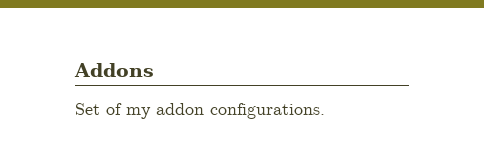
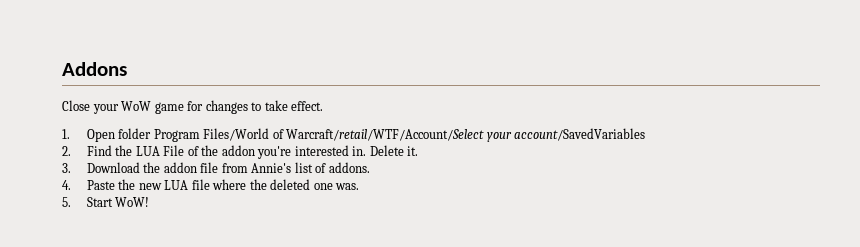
[75,103,325,119] Set of my addon configurations. -> [62,100,324,114] [62,128,646,142] [62,145,419,159] [62,162,370,173] [62,179,360,190] [62,197,150,207] Close your WoW game for changes to take effect. // 1. Open folder Program Files/World of Warcraft/retail/WTF/Account/Select your account/SavedVariables // 2. Find the LUA File of the addon you're interested in. Delete it. // 3. Download the addon file from Annie's list of addons. // 4. Paste the new LUA file where the deleted one was. // 5. Start WoW!

